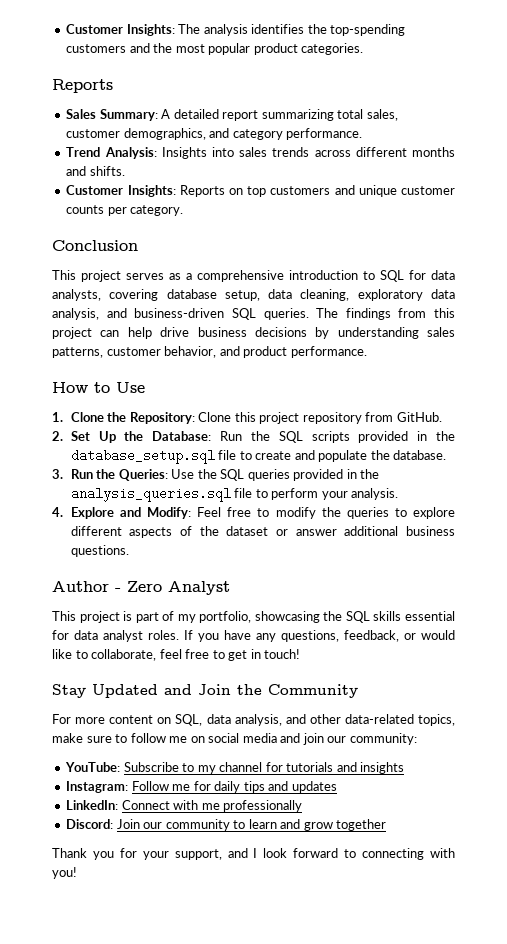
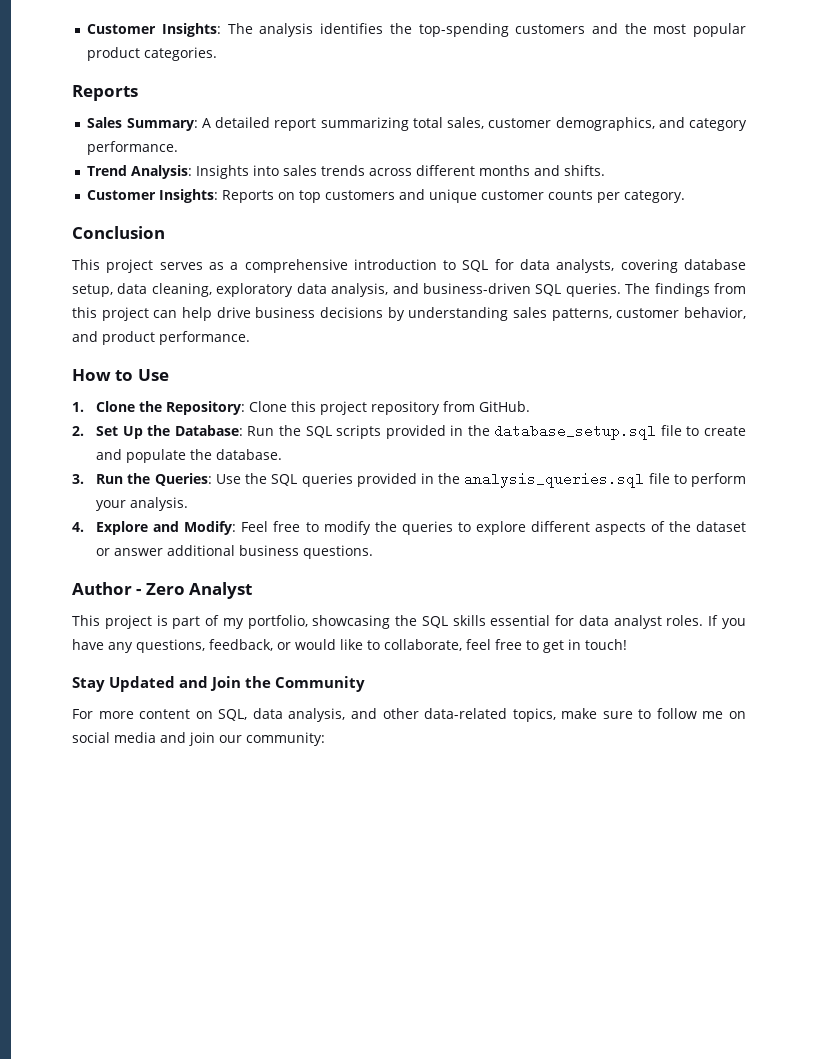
[65,762,405,774] [66,781,337,793] [66,800,303,812] [66,819,387,831] [52,848,456,860] [52,867,77,879] // YouTube: Subscribe to my channel for tutorials and insights // Instagram: Follow me for daily tips and updates // LinkedIn: Connect with me professionally // Discord: Join our community to learn and grow together // Thank you for your support, and I look forward to connecting with you! -> (325, 739) none

